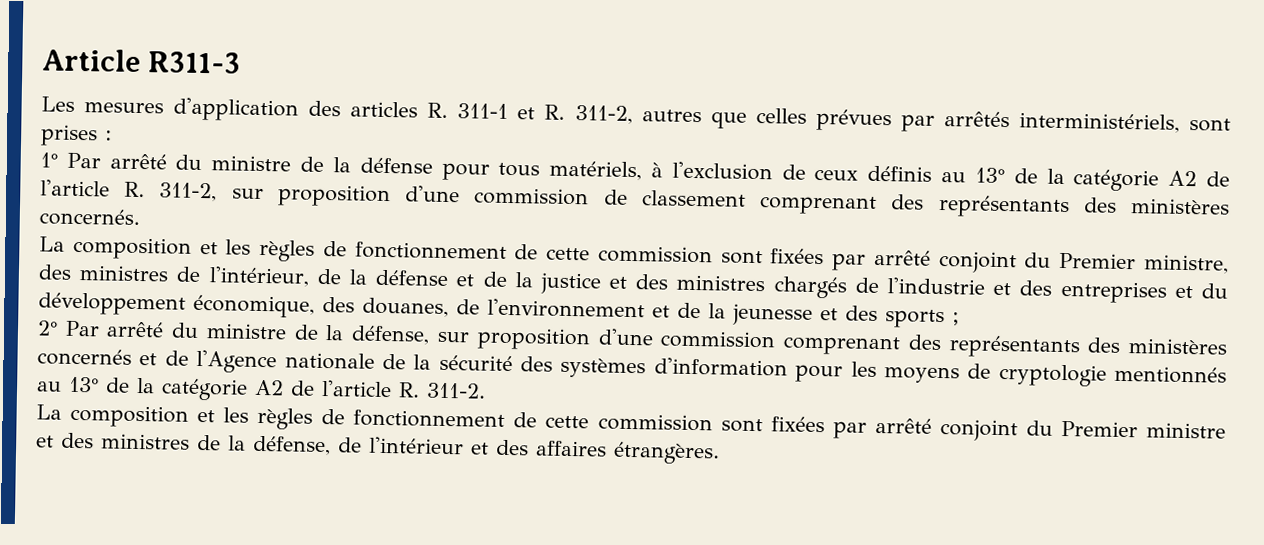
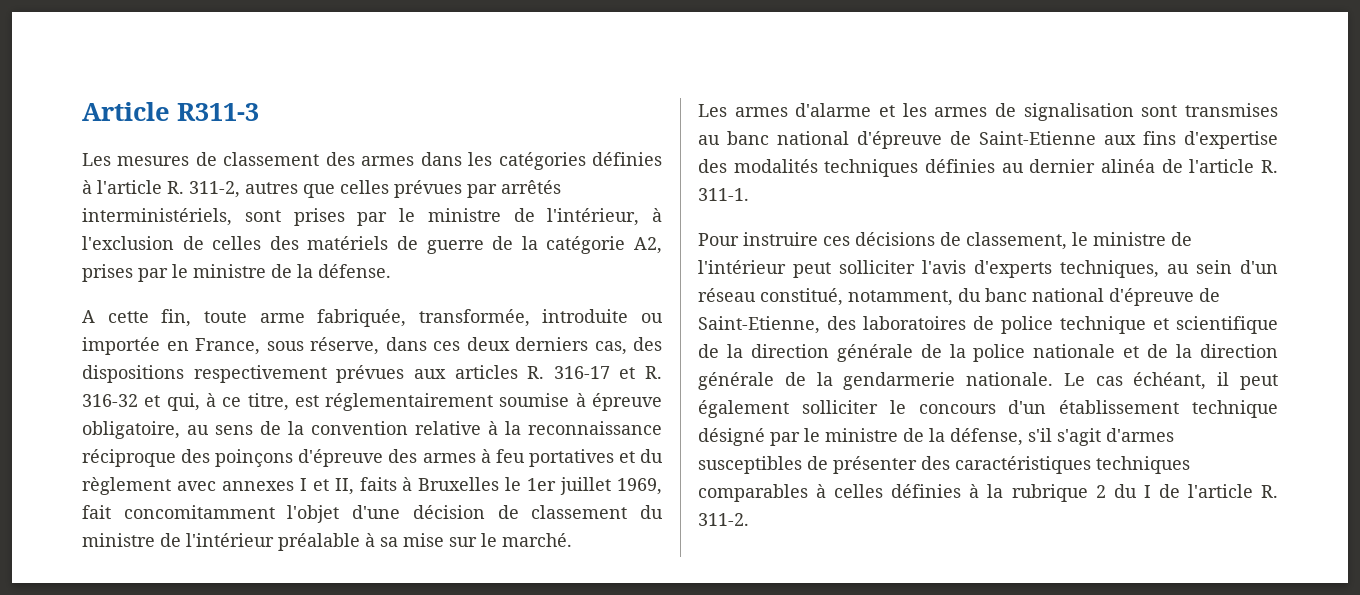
[173,97,536,122] d'application des articles R. 311-1 et -> [195,152,663,170] [82,180,162,194] de classement des armes dans les catégories définies à l'article
[105,130,112,141] [40,152,1230,192] [40,179,1231,219] [39,208,140,227] [39,236,1229,274] [38,264,1228,304] [38,292,960,329] [37,320,1227,359] [37,348,1227,387] [36,376,486,401] [36,404,1226,442] [36,432,720,465] : // 1° Par arrêté du ministre de la défense pour tous matériels, à l'exclusion de ceux définis au 13° de la catégorie A2 de l'article R. 311-2, sur proposition d'une commission de classement comprenant des représentants des ministères concernés. // La composition et les règles de fonctionnement de cette commission sont fixées par arrêté conjoint du Premier ministre, des ministres de l'intérieur, de la défense et de la justice et des ministres chargés de l'industrie et des entreprises et du développement économique, des douanes, de l'environnement et de la jeunesse et des sports ; // 2° Par arrêté du ministre de la défense, sur proposition d'une commission comprenant des représentants des ministères concernés et de l'Agence nationale de la sécurité des systèmes d'information pour les moyens de cryptologie mentionnés au 13° de la catégorie A2 de l'article R. 311-2. // La composition et les règles de fonctionnement de cette commission sont fixées par arrêté conjoint du Premier ministre et des ministres de la défense, de l'intérieur et des affaires étrangères. -> [357,208,662,226] [82,236,663,254] [82,264,391,282] [82,309,663,327] [82,337,662,355] [82,365,662,383] [82,393,662,411] [82,421,662,439] [82,449,664,467] [82,477,663,495] [82,505,663,523] [82,533,572,551] [698,103,1278,121] [698,131,1278,149] [698,159,1278,177] [698,188,749,201] [698,232,1192,250] [698,260,1278,278] [698,288,1220,306] [698,316,1278,334] [698,344,1278,362] [698,372,1278,390] [698,400,1278,418] [698,428,1174,446] [698,456,1190,474] [698,484,1278,502] [698,513,749,526] par le ministre de l'intérieur, à l'exclusion de celles des matériels de guerre de la catégorie A2, prises par le ministre de la défense. // A cette fin, toute arme fabriquée, transformée, introduite ou importée en France, sous réserve, dans ces deux derniers cas, des dispositions respectivement prévues aux articles R. 316-17 et R. 316-32 et qui, à ce titre, est réglementairement soumise à épreuve obligatoire, au sens de la convention relative à la reconnaissance réciproque des poinçons d'épreuve des armes à feu portatives et du règlement avec annexes I et II, faits à Bruxelles le 1er juillet 1969, fait concomitamment l'objet d'une décision de classement du ministre de l'intérieur préalable à sa mise sur le marché. // Les armes d'alarme et les armes de signalisation sont transmises au banc national d'épreuve de Saint-Etienne aux fins d'expertise des modalités techniques définies au dernier alinéa de l'article R. 311-1. // Pour instruire ces décisions de classement, le ministre de l'intérieur peut solliciter l'avis d'experts techniques, au sein d'un réseau constitué, notamment, du banc national d'épreuve de Saint-Etienne, des laboratoires de police technique et scientifique de la direction générale de la police nationale et de la direction générale de la gendarmerie nationale. Le cas échéant, il peut également solliciter le concours d'un établissement technique désigné par le ministre de la défense, s'il s'agit d'armes susceptibles de présenter des caractéristiques techniques comparables à celles définies à la rubrique 2 du I de l'article R. 311-2.

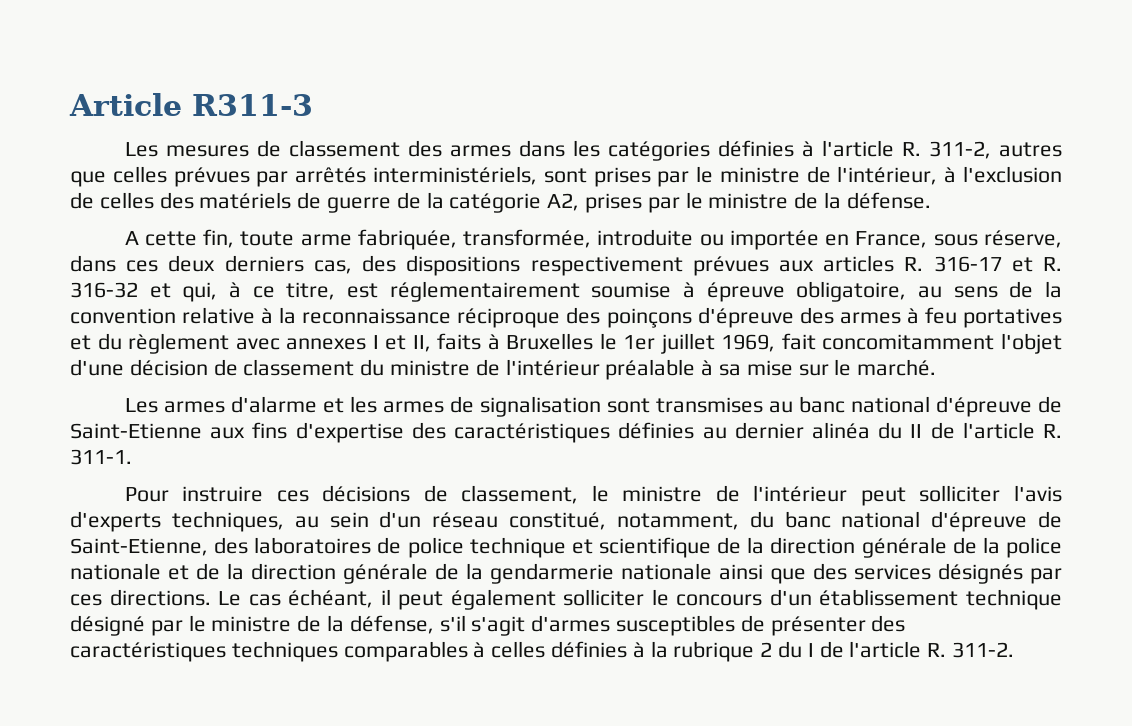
[733,159,919,177] modalités techniques -> [454,423,611,443] caractéristiques
(1155, 166) none -> [878,422,923,439] du II
[966,372,1054,386] nationale. -> [621,563,1062,584] [70,589,211,606] nationale ainsi que des services désignés par ces directions.

